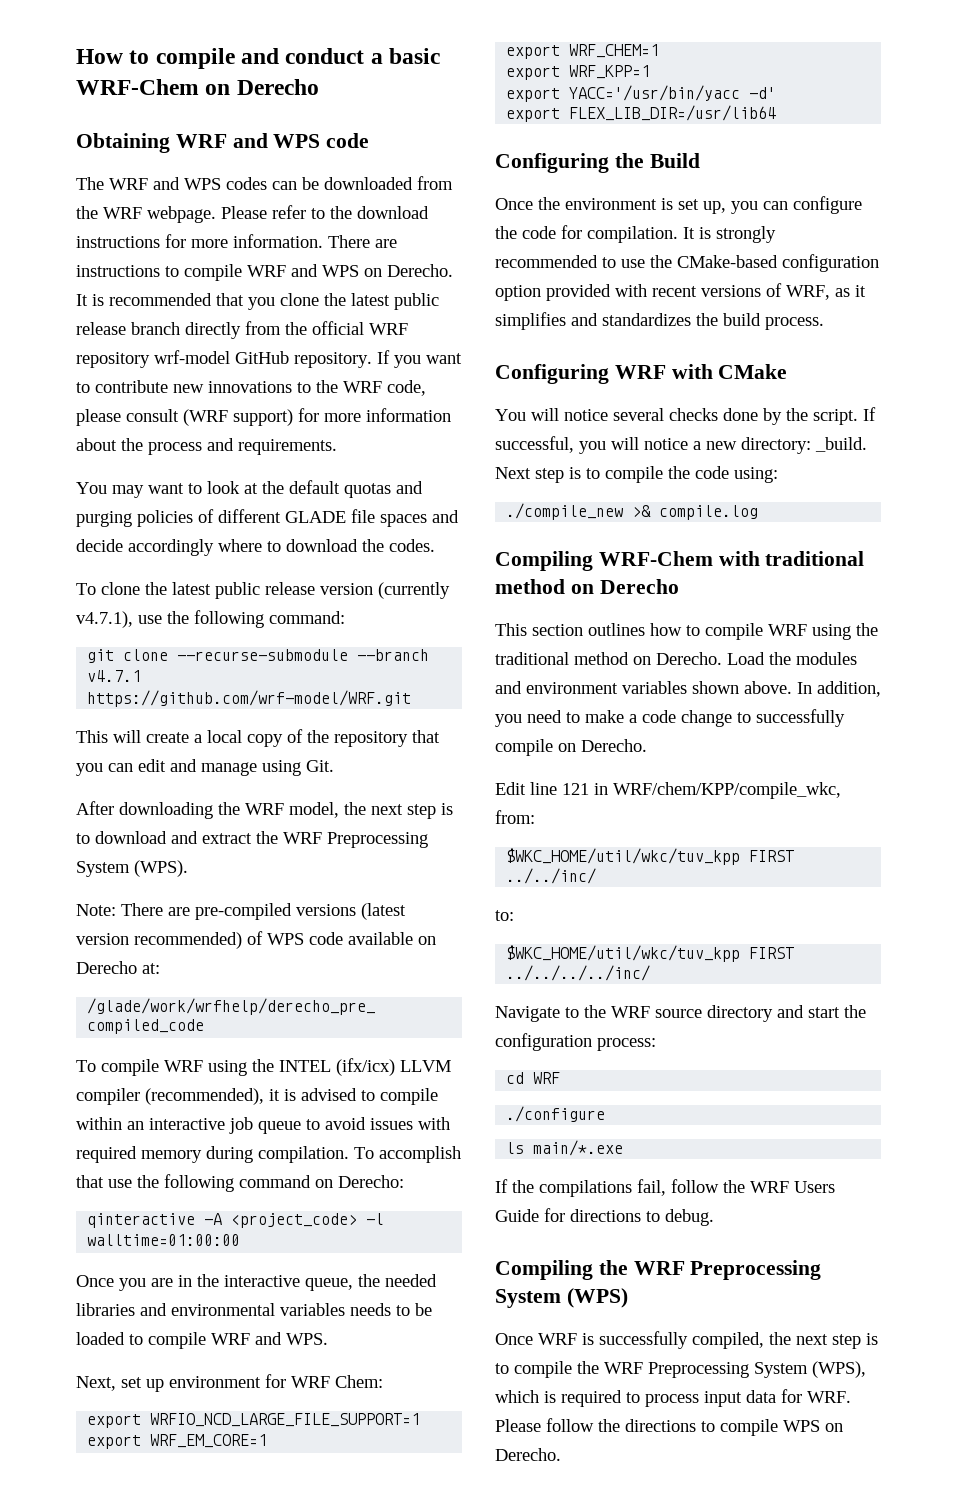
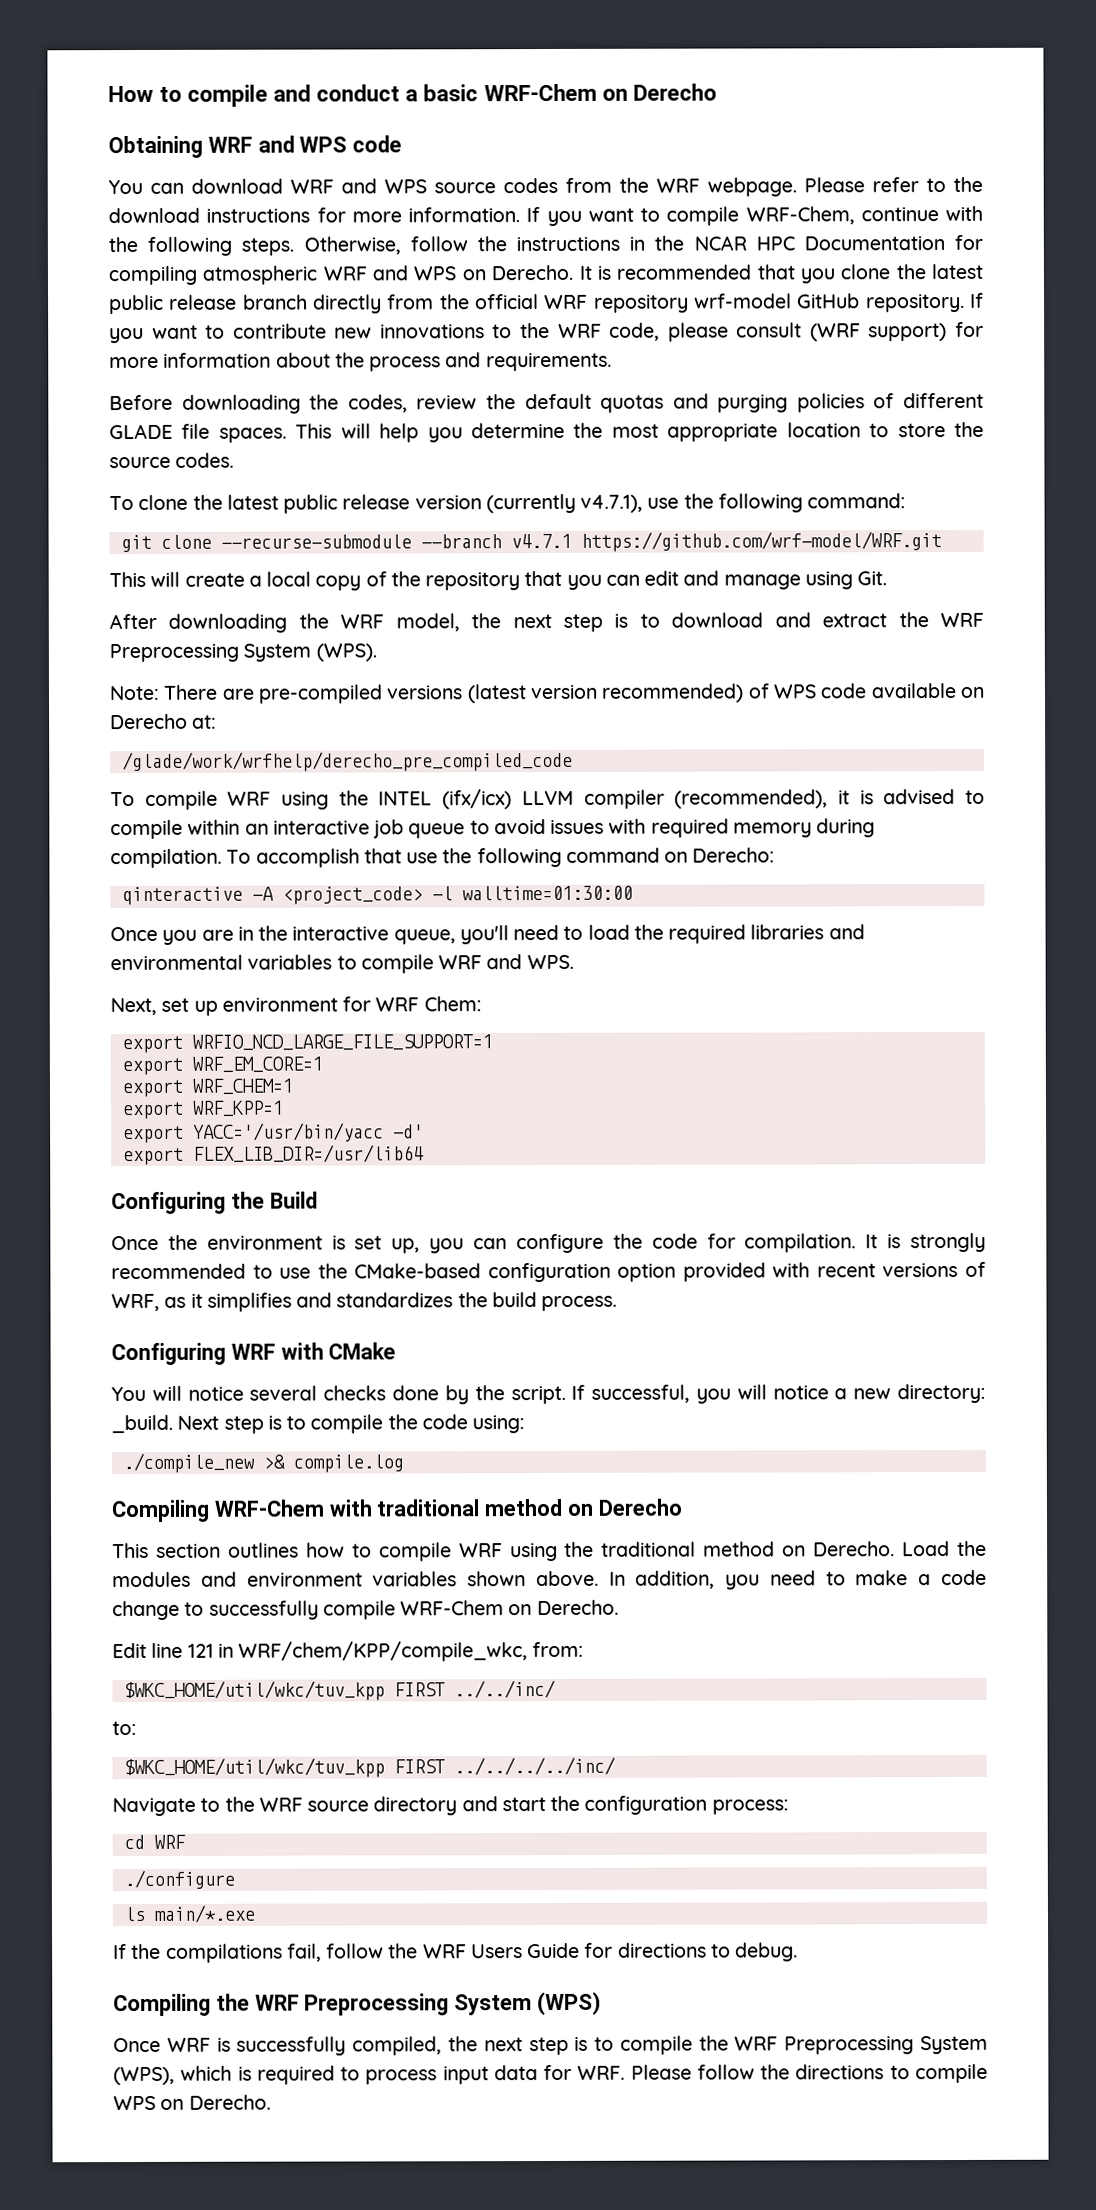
[76,177,413,190] The WRF and WPS codes can be downloaded -> [108,177,558,195] You can download WRF and WPS source codes
[328,235,397,248] [76,264,242,281] There are instructions to compile -> [526,205,983,227] [108,234,983,256] [108,265,318,286] If you want to compile WRF-Chem, continue with the following steps. Otherwise, follow the instructions in the NCAR HPC Documentation for compiling atmospheric
[76,481,258,498] You may want to look at -> [109,394,478,414] Before downloading the codes, review
[380,510,459,527] [76,539,384,556] spaces and decide accordingly where to download the -> [218,421,985,443] [109,456,171,469] spaces. This will help you determine the most appropriate location to store the source
[87,1234,241,1246] walltime=01:00:00 -> [461,885,633,901] walltime=01:30:00
[358,1274,437,1287] [76,1303,432,1316] [76,1332,125,1345] the needed libraries and environmental variables needs to be loaded -> [459,924,865,945] [110,954,333,971] you'll need to load the required libraries and environmental variables
(553, 747) none -> [400,1600,505,1616] WRF-Chem

